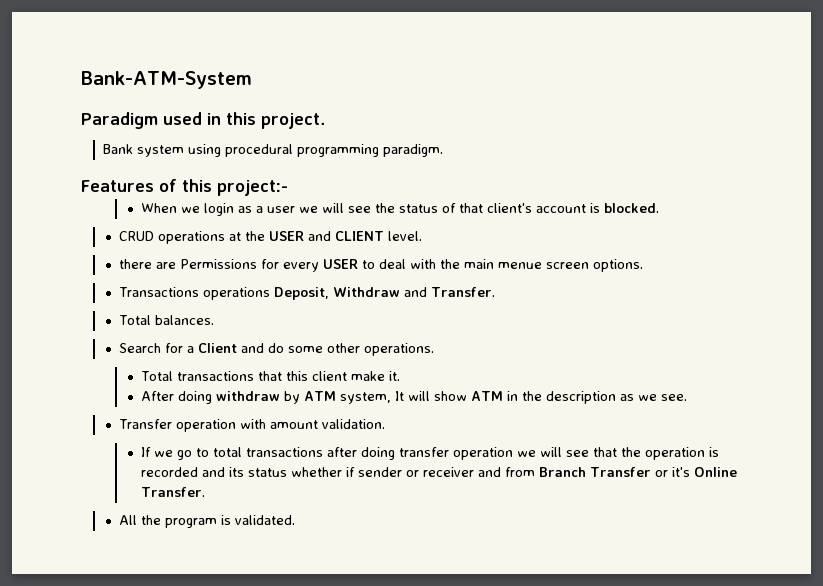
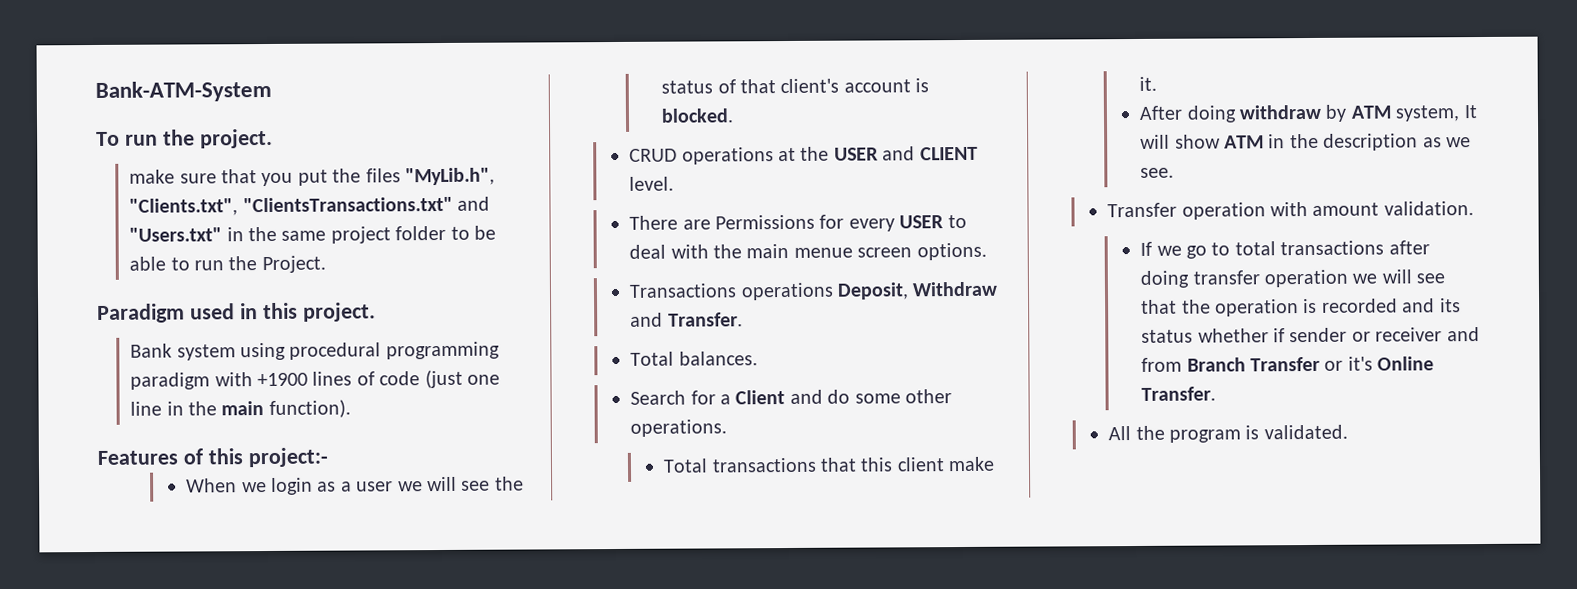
(252, 80) none -> [96,128,273,149] [129,167,495,187] [129,196,490,216] [129,225,496,244] [129,255,326,274] // To run the project. // make sure that you put the files "MyLib.h", "Clients.txt", "ClientsTransactions.txt" and "Users.txt" in the same project folder to be able to run the Project.
[382,144,443,157] paradigm. -> [130,369,500,390] [130,399,351,418] paradigm with +1900 lines of code (just one line in the main function).
[118,259,152,269] there -> [629,215,679,230] There

